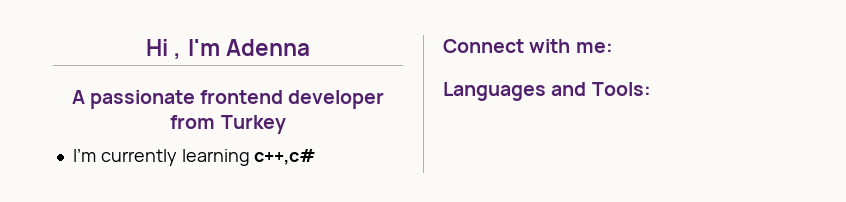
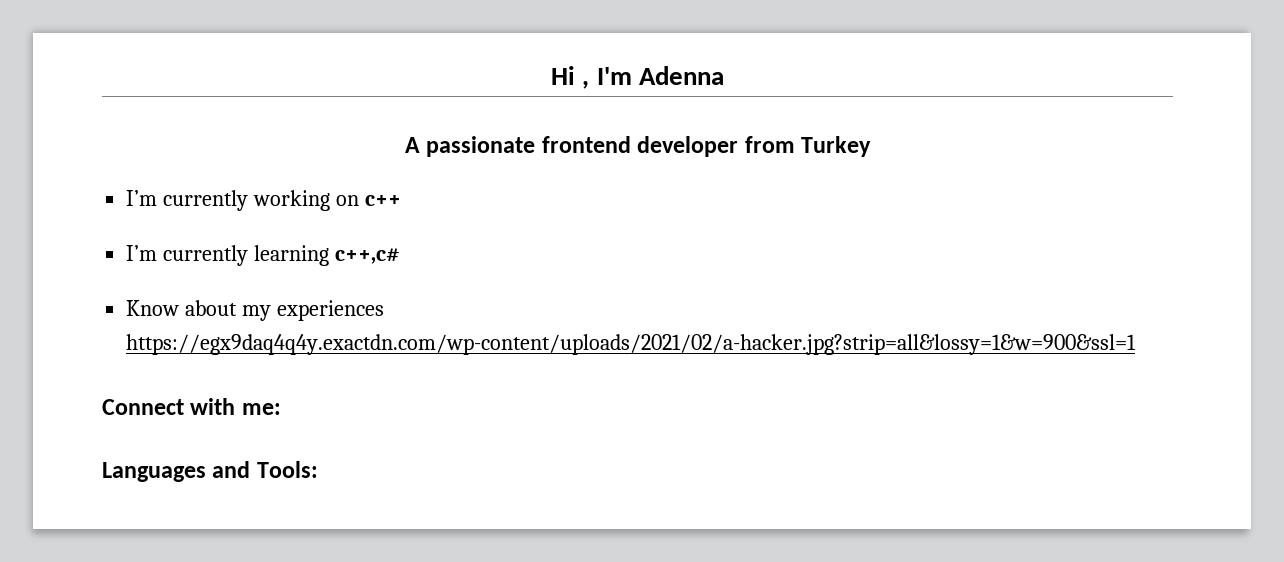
(286, 124) none -> [126,190,401,211] // I’m currently working on c++
(317, 157) none -> [126,300,385,321] [126,334,1137,355] // Know about my experiences https://egx9daq4q4y.exactdn.com/wp-content/uploads/2021/02/a-hacker.jpg?strip=all&lossy=1&w=900&ssl=1

